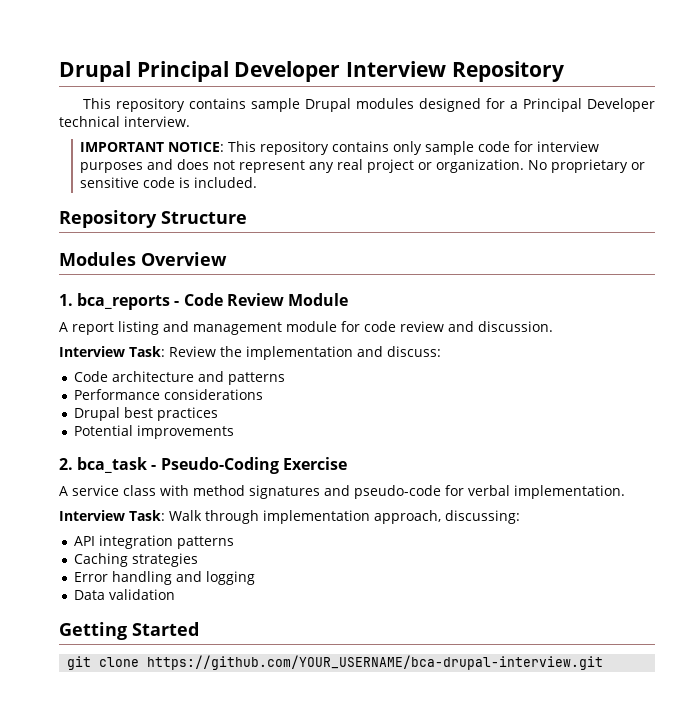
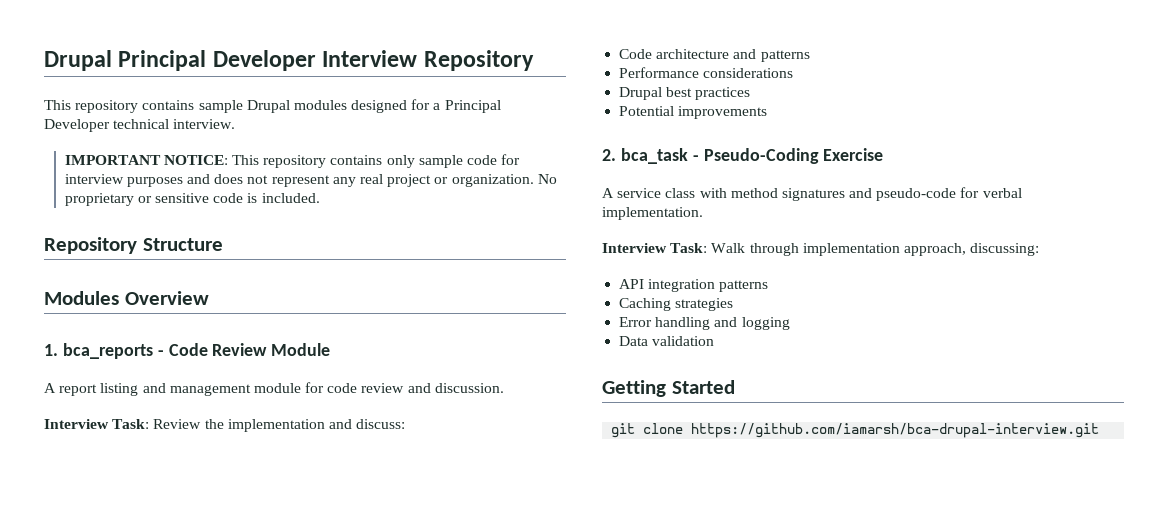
[147,655,604,670] https://github.com/YOUR_USERNAME/bca-drupal-interview.git -> [691,423,1100,438] https://github.com/iamarsh/bca-drupal-interview.git

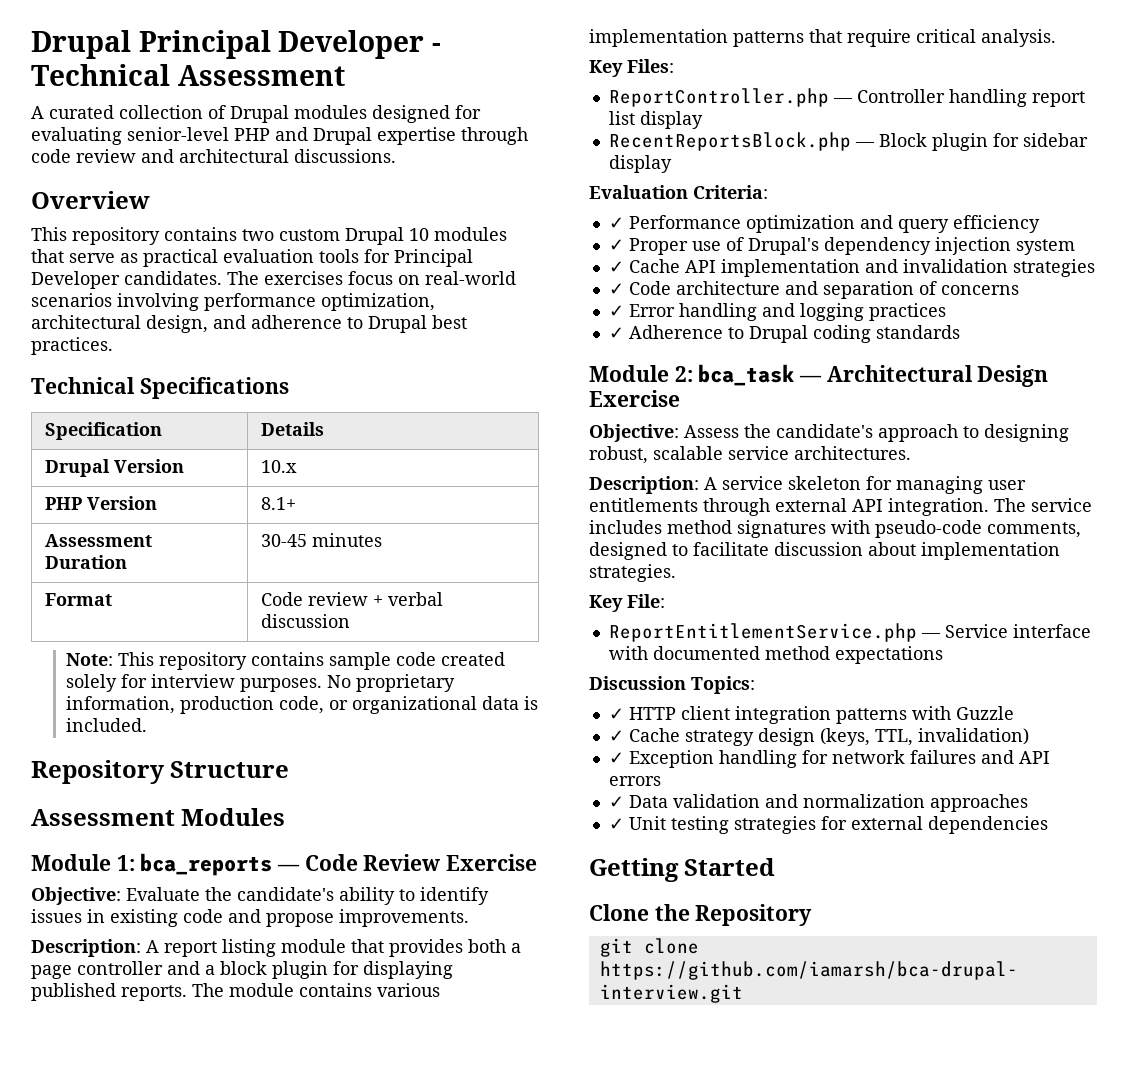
[322,50,534,71] [44,99,501,113] [44,119,236,132] [64,155,415,168] Interview Repository // This repository contains sample Drupal modules designed for a Principal Developer technical interview. // IMPORTANT NOTICE: This repository contains only -> [431,43,441,52] [31,64,345,86] [31,105,481,123] [31,127,528,145] [31,149,396,163] [31,191,150,209] [31,227,507,245] [31,249,473,267] [31,271,516,289] [31,293,435,311] [31,315,467,333] [31,337,113,355] [31,377,289,399] [44,422,162,440] [260,422,324,436] [44,459,184,477] [260,460,297,473] [44,496,157,510] [260,497,296,510] [44,534,152,547] [44,555,127,569] [260,533,382,547] [44,593,112,606] [260,592,443,606] [260,614,350,628] [66,652,325,670] - Technical Assessment // A curated collection of Drupal modules designed for evaluating senior-level PHP and Drupal expertise through code review and architectural discussions. // Overview // This repository contains two custom Drupal 10 modules that serve as practical evaluation tools for Principal Developer candidates. The exercises focus on real-world scenarios involving performance optimization, architectural design, and adherence to Drupal best practices. // Technical Specifications // Specification | Details // Drupal Version | 10.x // PHP Version | 8.1+ // Assessment Duration | 30-45 minutes // Format | Code review + verbal discussion // Note: This repository contains
[501,154,521,165] [64,174,557,187] [64,193,244,206] for interview purposes and does not represent any real project or organization. No proprietary or sensitive code -> [441,652,506,666] [66,674,456,692] [66,696,520,714] created solely for interview purposes. No proprietary information, production code, or organizational data
(223, 244) none -> [31,809,175,826] Assessment
[124,291,209,305] [44,343,331,359] [44,382,504,396] [44,419,406,432] [619,49,810,62] [619,67,794,78] [619,87,751,100] [619,106,768,119] [602,148,884,164] [602,187,1022,201] [602,207,703,220] [602,243,1040,256] [619,279,769,292] [619,298,734,311] [619,317,790,330] [619,336,715,346] Overview // 1. bca_reports - Code Review Module // A report listing and management module for code review and discussion. // Interview Task: Review the implementation and discuss: // Code architecture and patterns // Performance considerations // Drupal best practices // Potential improvements // 2. bca_task - Pseudo-Coding Exercise // A service class with method signatures and pseudo-code for verbal implementation. // Interview Task: Walk through implementation approach, discussing: // API integration patterns // Caching strategies // Error handling and logging // Data validation -> [31,853,538,876] [31,887,489,905] [31,909,469,927] [31,939,521,957] [31,961,453,979] [31,983,440,1001] [589,29,1056,47] [589,59,674,77] [608,88,1085,107] [608,111,703,129] [608,132,1088,151] [608,155,672,173] [589,185,768,199] [608,215,1040,233] [608,237,1075,255] [608,259,1095,277] [608,281,1019,299] [608,303,946,321] [608,325,960,343] [589,364,1049,387] [589,390,680,407] [589,424,1069,442] [589,446,911,464] [589,476,1026,494] [589,498,1092,516] [589,520,1081,538] [589,542,1060,560] [589,564,676,582] [589,594,665,612] [608,623,1091,642] [608,646,943,664] [589,676,755,694] [608,706,1014,724] [608,728,1029,746] [608,750,1050,768] [608,776,661,786] [608,794,1028,812] [608,816,1048,834] // Module 1: bca_reports — Code Review Exercise // Objective: Evaluate the candidate's ability to identify issues in existing code and propose improvements. // Description: A report listing module that provides both a page controller and a block plugin for displaying published reports. The module contains various implementation patterns that require critical analysis. // Key Files: // ReportController.php — Controller handling report list display // RecentReportsBlock.php — Block plugin for sidebar display // Evaluation Criteria: // ✓ Performance optimization and query efficiency // ✓ Proper use of Drupal's dependency injection system // ✓ Cache API implementation and invalidation strategies // ✓ Code architecture and separation of concerns // ✓ Error handling and logging practices // ✓ Adherence to Drupal coding standards // Module 2: bca_task — Architectural Design Exercise // Objective: Assess the candidate's approach to designing robust, scalable service architectures. // Description: A service skeleton for managing user entitlements through external API integration. The service includes method signatures with pseudo-code comments, designed to facilitate discussion about implementation strategies. // Key File: // ReportEntitlementService.php — Service interface with documented method expectations // Discussion Topics: // ✓ HTTP client integration patterns with Guzzle // ✓ Cache strategy design (keys, TTL, invalidation) // ✓ Exception handling for network failures and API errors // ✓ Data validation and normalization approaches // ✓ Unit testing strategies for external dependencies
(735, 387) none -> [589,904,813,926] // Clone the Repository

